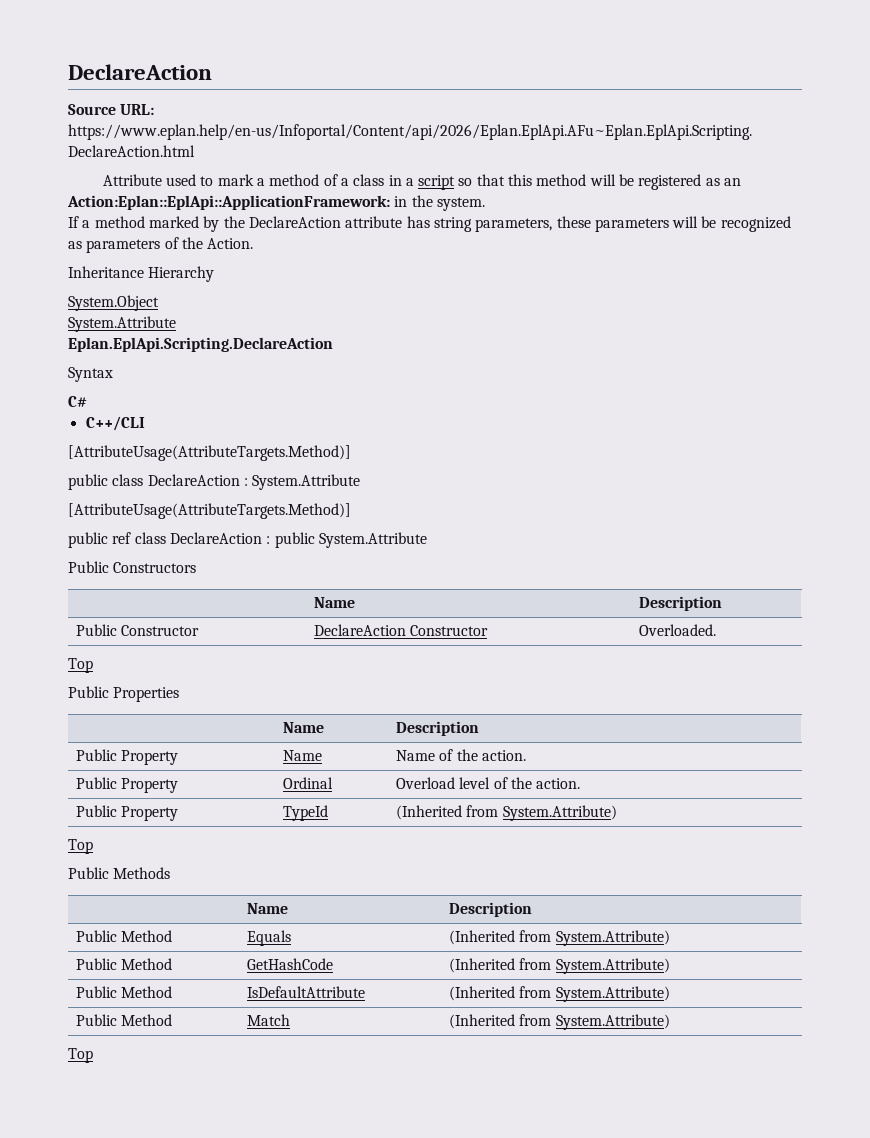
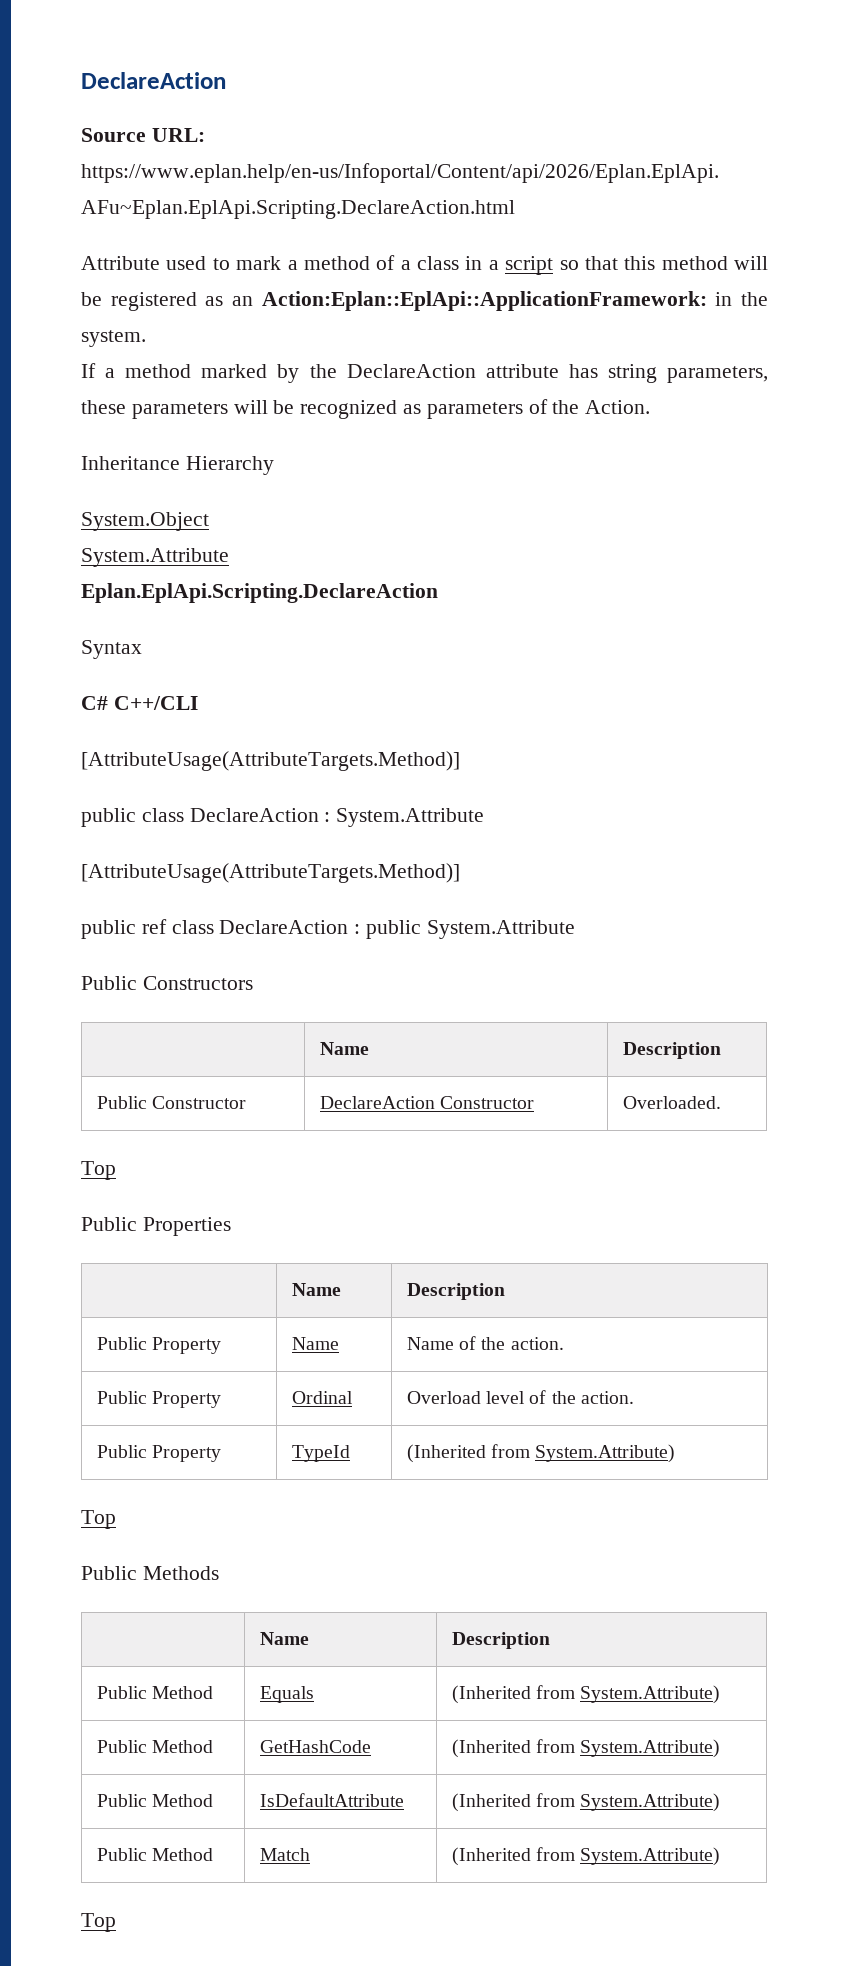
(87, 401) // -> (108, 703) none

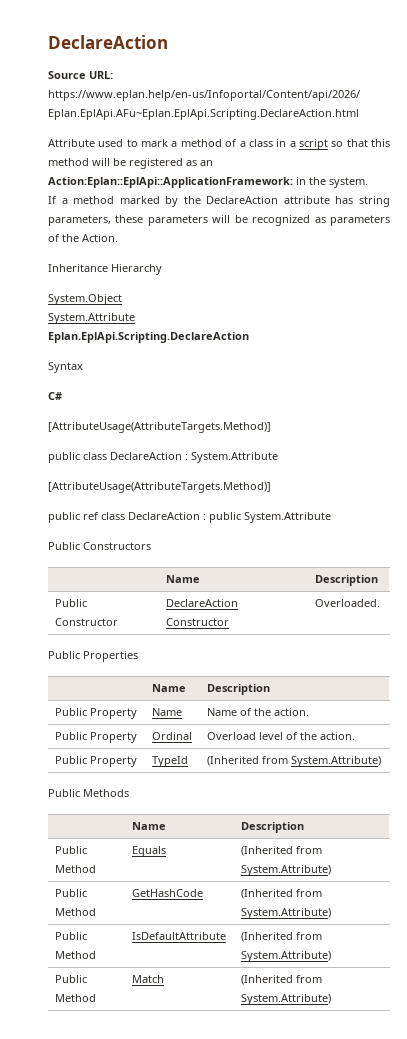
[113,696,198,710] C++/CLI -> (62, 396) none
[81,1161,116,1180] // Top -> (381, 603) none
[81,1510,116,1529] // Top -> (382, 761) none
[81,1913,116,1932] // Top -> (332, 999) none

